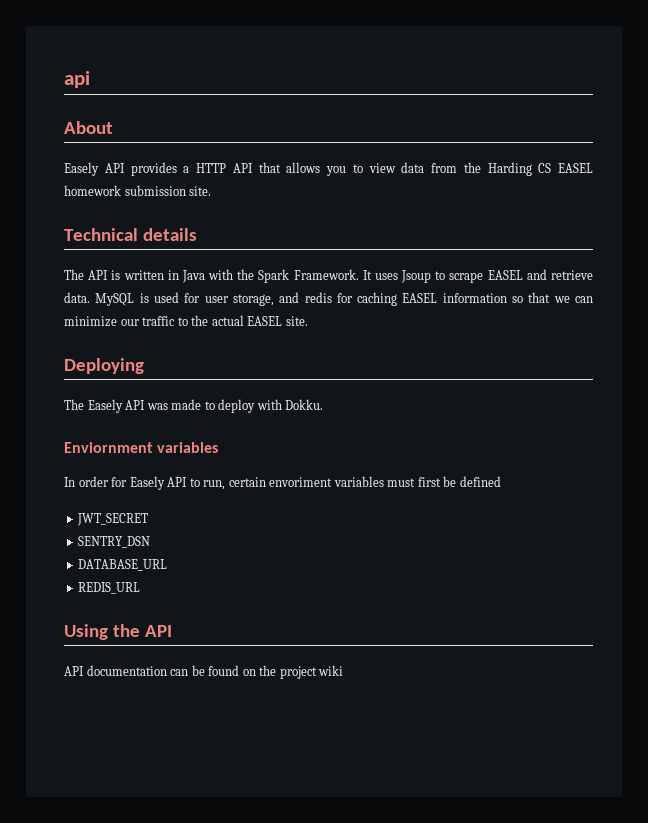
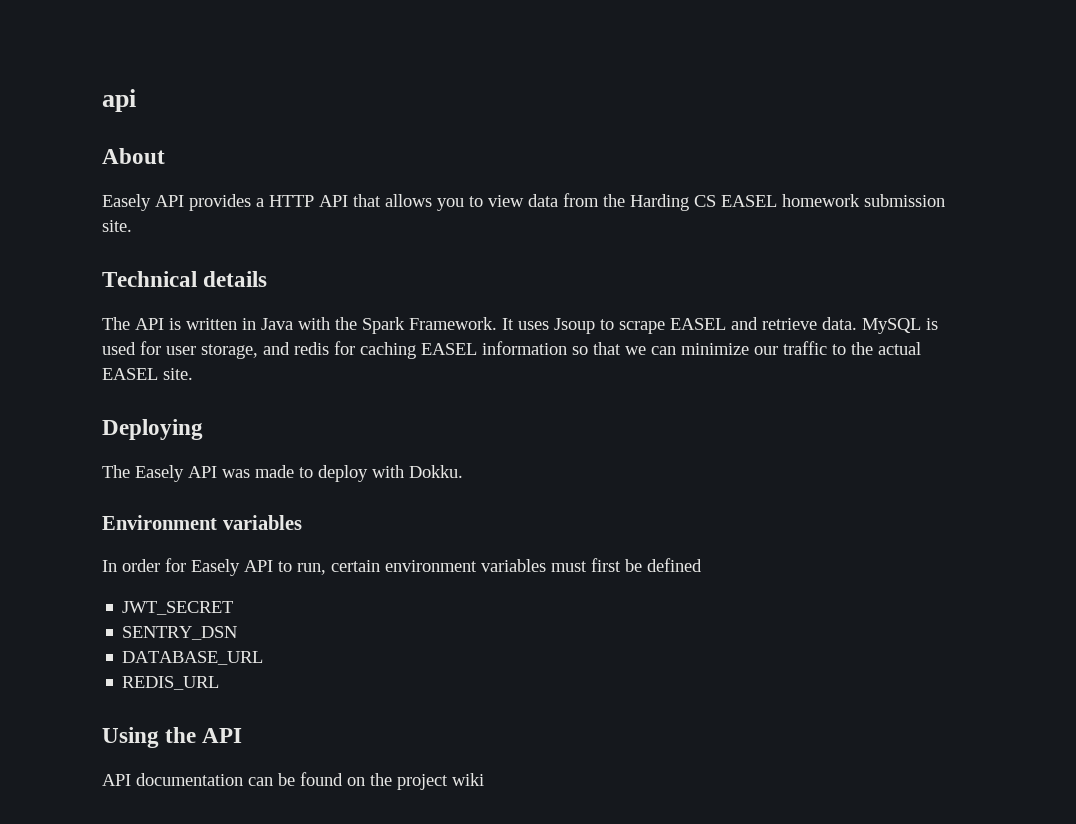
[64,442,153,453] Enviornment -> [102,515,217,530] Environment
[269,477,333,487] envoriment -> [385,560,477,572] environment

